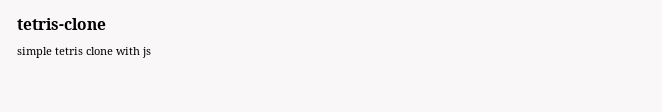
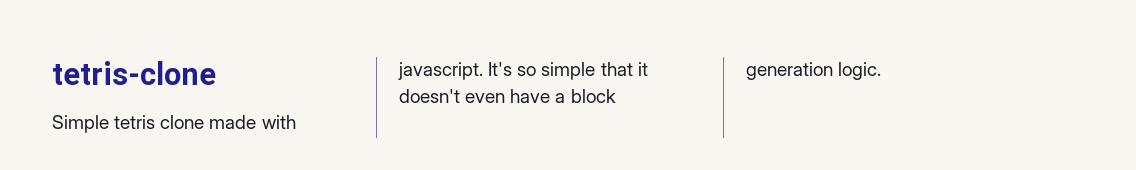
[17,47,52,58] simple -> [52,115,109,133] Simple
[116,47,151,58] with js -> [209,115,296,129] [398,62,648,80] [399,89,616,103] [746,62,882,80] made with javascript. It's so simple that it doesn't even have a block generation logic.

